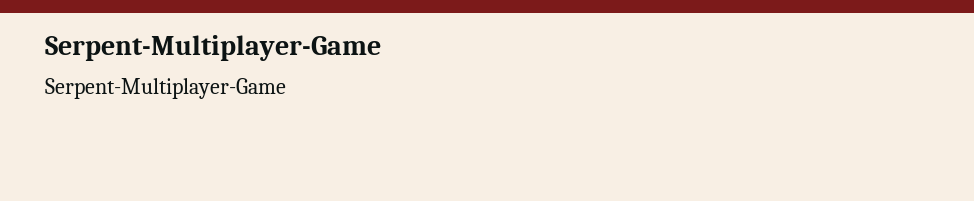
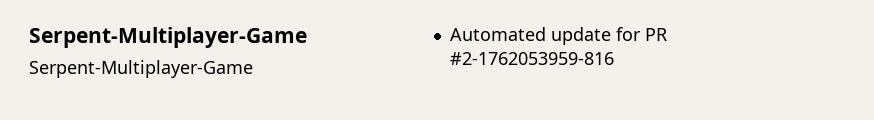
(286, 88) none -> [449,27,667,45] [449,52,614,65] // Automated update for PR #2-1762053959-816

